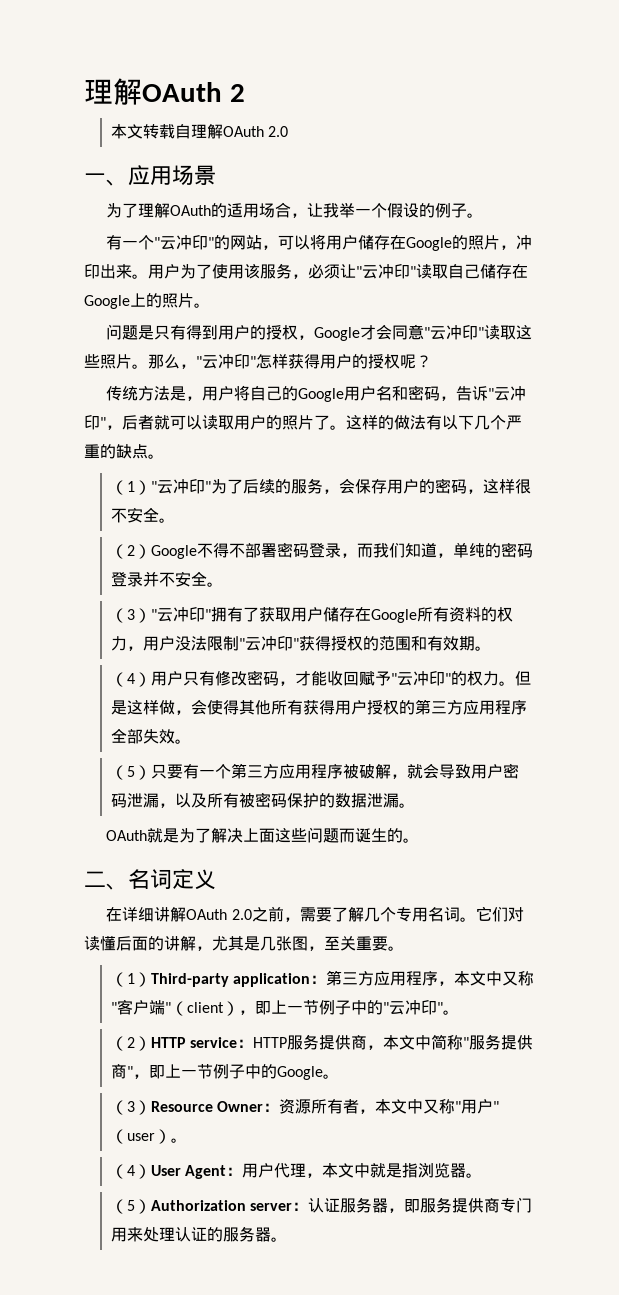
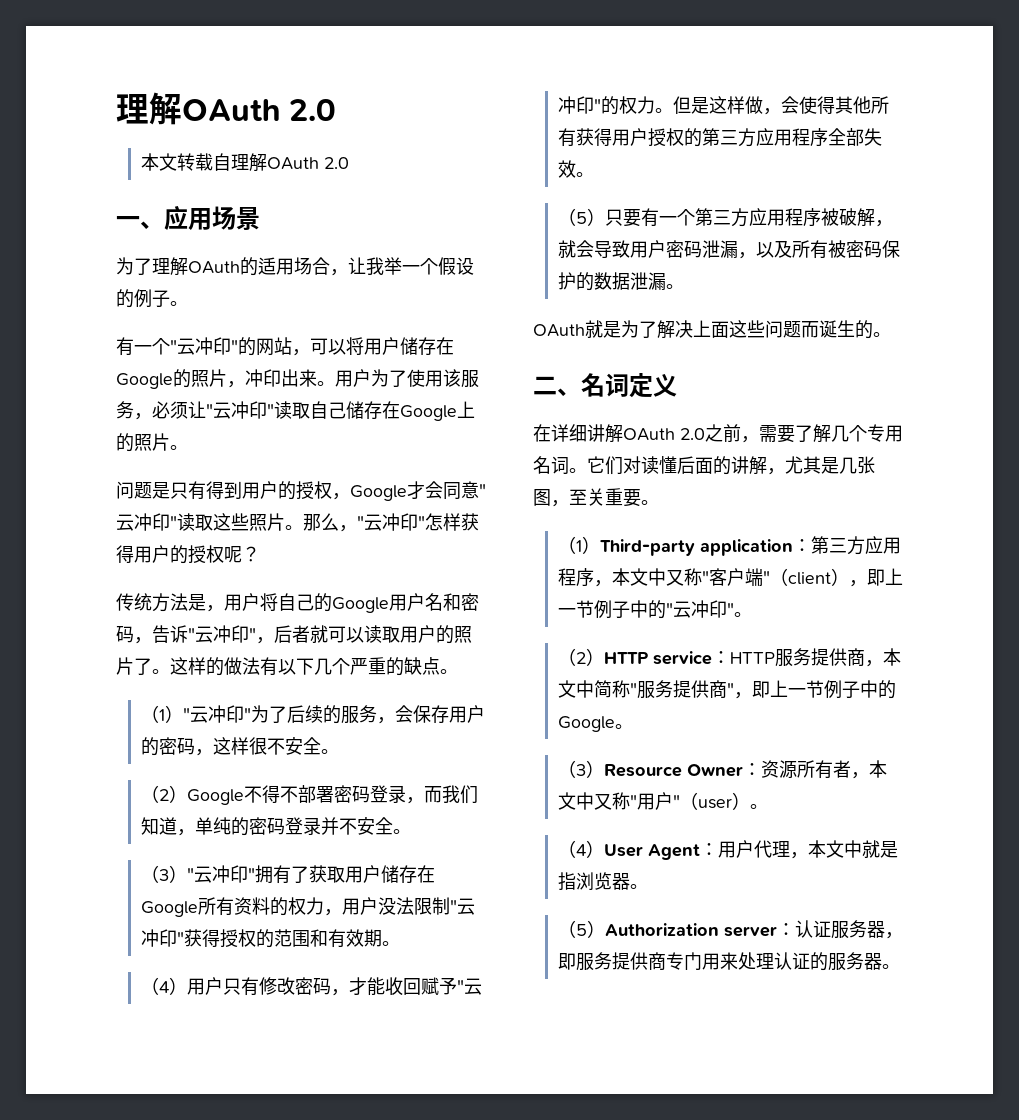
[84,78,245,105] 理解OAuth 2 -> [116,92,336,125] 理解OAuth 2.0

